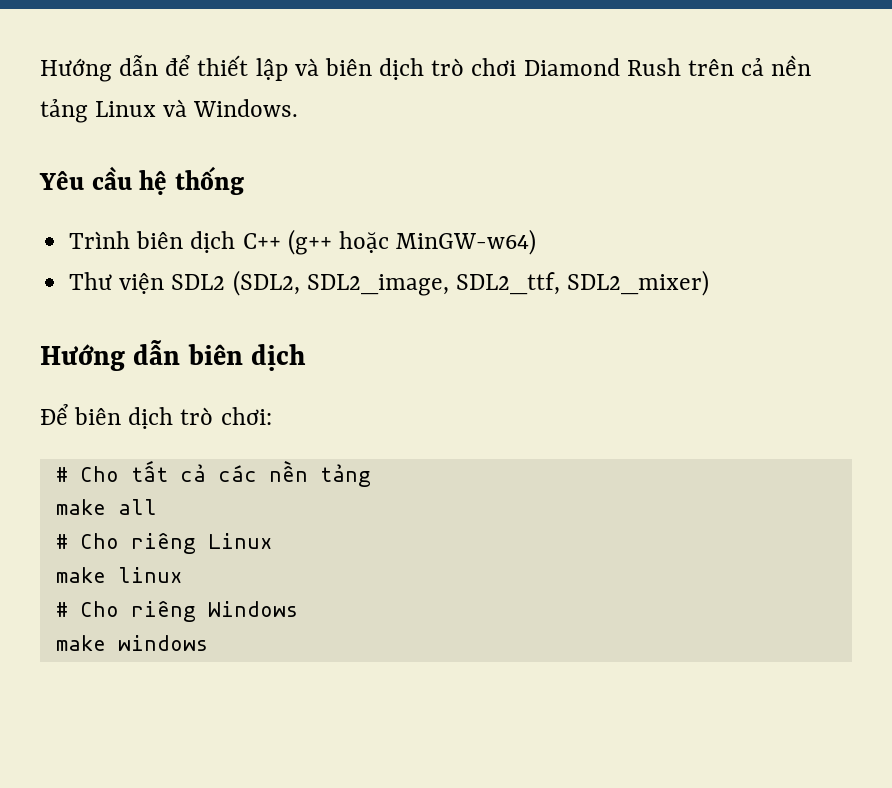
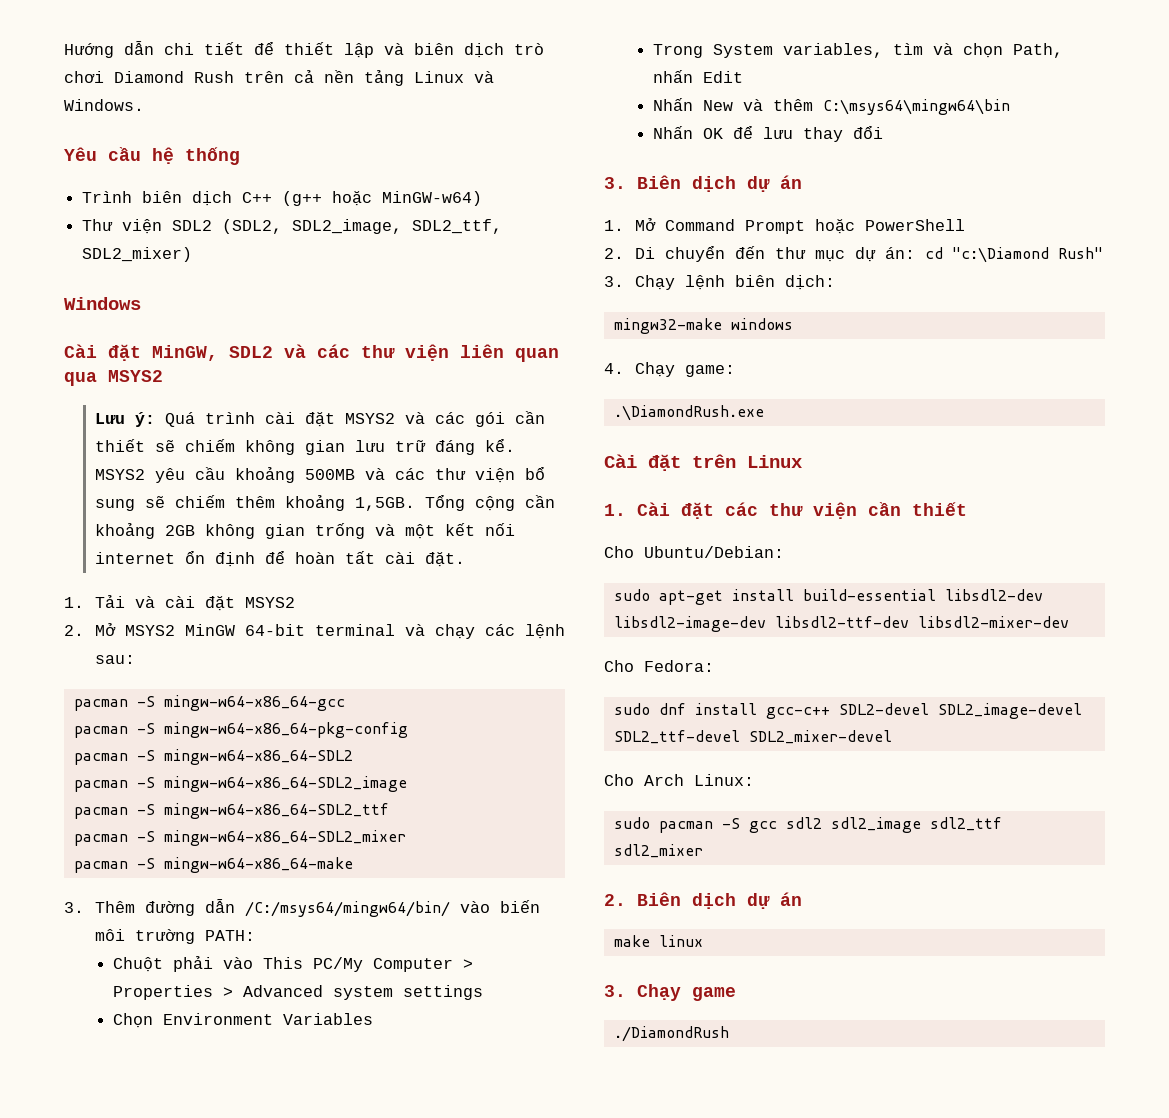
[40,55,159,82] Hướng dẫn -> [64,41,244,58] Hướng dẫn chi tiết
[40,340,307,371] [40,404,272,429] [55,460,371,487] [55,499,157,515] [55,533,272,554] [55,567,182,583] [55,601,298,622] [55,635,208,651] Hướng dẫn biên dịch // Để biên dịch trò chơi: // # Cho tất cả các nền tảng // make all // # Cho riêng Linux // make linux // # Cho riêng Windows // make windows -> [64,297,141,310] [64,344,559,362] [64,370,163,386] [94,411,545,427] [94,439,515,455] [94,467,545,483] [94,495,555,511] [94,523,515,539] [94,551,465,567] [64,595,295,611] [64,623,565,639] [94,655,135,664] [73,695,345,711] [73,722,408,738] [73,749,353,765] [73,776,407,792] [73,803,389,819] [73,830,406,846] [73,857,353,873] [64,899,540,917] [94,929,255,944] [112,956,473,972] [112,985,483,1000] [112,1013,373,1028] [652,43,1063,58] [652,70,743,83] [652,98,1010,115] [652,126,883,142] [604,175,802,192] [604,218,965,234] [604,246,1103,263] [604,275,835,290] [613,318,793,334] [604,362,735,377] [613,405,764,421] [604,454,802,471] [604,502,967,519] [604,546,784,558] [613,589,1043,605] [613,616,1069,632] [604,660,714,672] [613,703,1082,719] [613,730,892,744] [604,774,754,786] [613,817,1002,833] [613,844,703,858] [604,892,802,909] [613,935,703,947] [604,984,736,1001] [613,1026,729,1042] Windows // Cài đặt MinGW, SDL2 và các thư viện liên quan qua MSYS2 // Lưu ý: Quá trình cài đặt MSYS2 và các gói cần thiết sẽ chiếm không gian lưu trữ đáng kể. MSYS2 yêu cầu khoảng 500MB và các thư viện bổ sung sẽ chiếm thêm khoảng 1,5GB. Tổng cộng cần khoảng 2GB không gian trống và một kết nối internet ổn định để hoàn tất cài đặt. // 1. Tải và cài đặt MSYS2 // 2. Mở MSYS2 MinGW 64-bit terminal và chạy các lệnh sau: // pacman -S mingw-w64-x86_64-gcc // pacman -S mingw-w64-x86_64-pkg-config // pacman -S mingw-w64-x86_64-SDL2 // pacman -S mingw-w64-x86_64-SDL2_image // pacman -S mingw-w64-x86_64-SDL2_ttf // pacman -S mingw-w64-x86_64-SDL2_mixer // pacman -S mingw-w64-x86_64-make // 3. Thêm đường dẫn /C:/msys64/mingw64/bin/ vào biến môi trường PATH: // Chuột phải vào This PC/My Computer > Properties > Advanced system settings // Chọn Environment Variables // Trong System variables, tìm và chọn Path, nhấn Edit // Nhấn New và thêm C:\msys64\mingw64\bin // Nhấn OK để lưu thay đổi // 3. Biên dịch dự án // 1. Mở Command Prompt hoặc PowerShell // 2. Di chuyển đến thư mục dự án: cd "c:\Diamond Rush" // 3. Chạy lệnh biên dịch: // mingw32-make windows // 4. Chạy game: // .\DiamondRush.exe // Cài đặt trên Linux // 1. Cài đặt các thư viện cần thiết // Cho Ubuntu/Debian: // sudo apt-get install build-essential libsdl2-dev libsdl2-image-dev libsdl2-ttf-dev libsdl2-mixer-dev // Cho Fedora: // sudo dnf install gcc-c++ SDL2-devel SDL2_image-devel SDL2_ttf-devel SDL2_mixer-devel // Cho Arch Linux: // sudo pacman -S gcc sdl2 sdl2_image sdl2_ttf sdl2_mixer // 2. Biên dịch dự án // make linux // 3. Chạy game // ./DiamondRush

